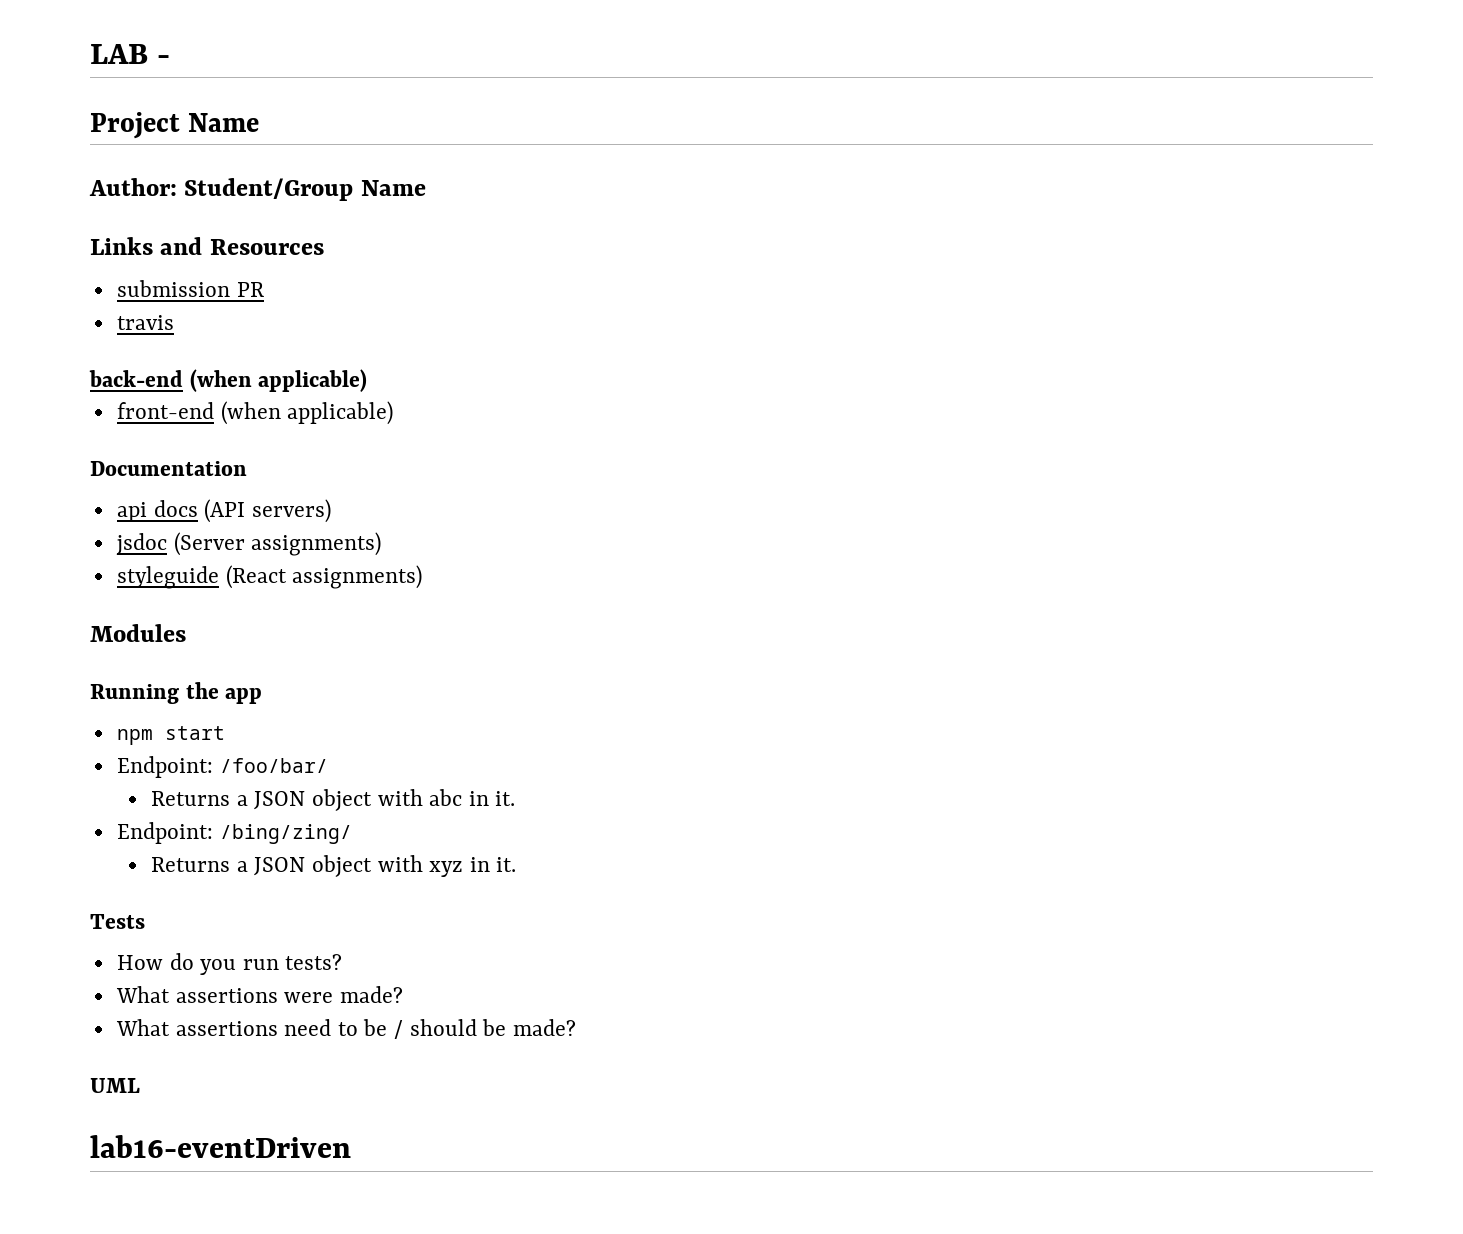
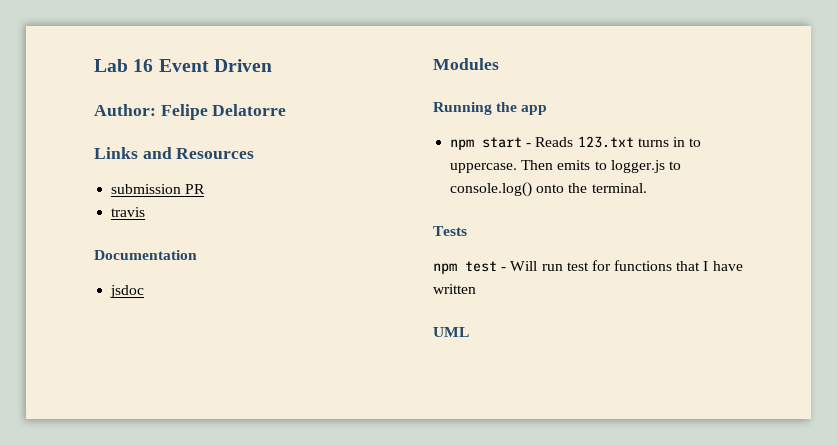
[90,44,171,64] [90,112,260,139] LAB - // Project Name -> [94,59,272,72] Lab 16 Event Driven
[184,178,426,201] Student/Group Name -> [160,104,287,120] Felipe Delatorre
[89,369,368,392] [116,401,394,425] [90,461,247,476] [116,499,331,523] [115,532,382,556] [116,565,423,589] back-end (when applicable) // front-end (when applicable) // Documentation // api docs (API servers) // jsdoc (Server assignments) // styleguide (React assignments) -> [94,250,197,260] [110,285,145,298] Documentation // jsdoc
[116,756,328,778] [151,789,516,811] [116,822,352,844] [151,855,517,877] [90,914,145,929] [116,953,343,975] [115,986,403,1003] [115,1019,576,1039] // Endpoint: /foo/bar/ // Returns a JSON object with abc in it. // Endpoint: /bing/zing/ // Returns a JSON object with xyz in it. // Tests // How do you run tests? // What assertions were made? // What assertions need to be / should be made? -> [526,136,702,148] [450,160,681,173] [450,182,647,197] [433,226,467,236] [433,260,743,274] [433,284,476,294] - Reads 123.txt turns in to uppercase. Then emits to logger.js to console.log() onto the terminal. // Tests // npm test - Will run test for functions that I have written
[90,1135,351,1158] // lab16-eventDriven -> (469, 332) none

